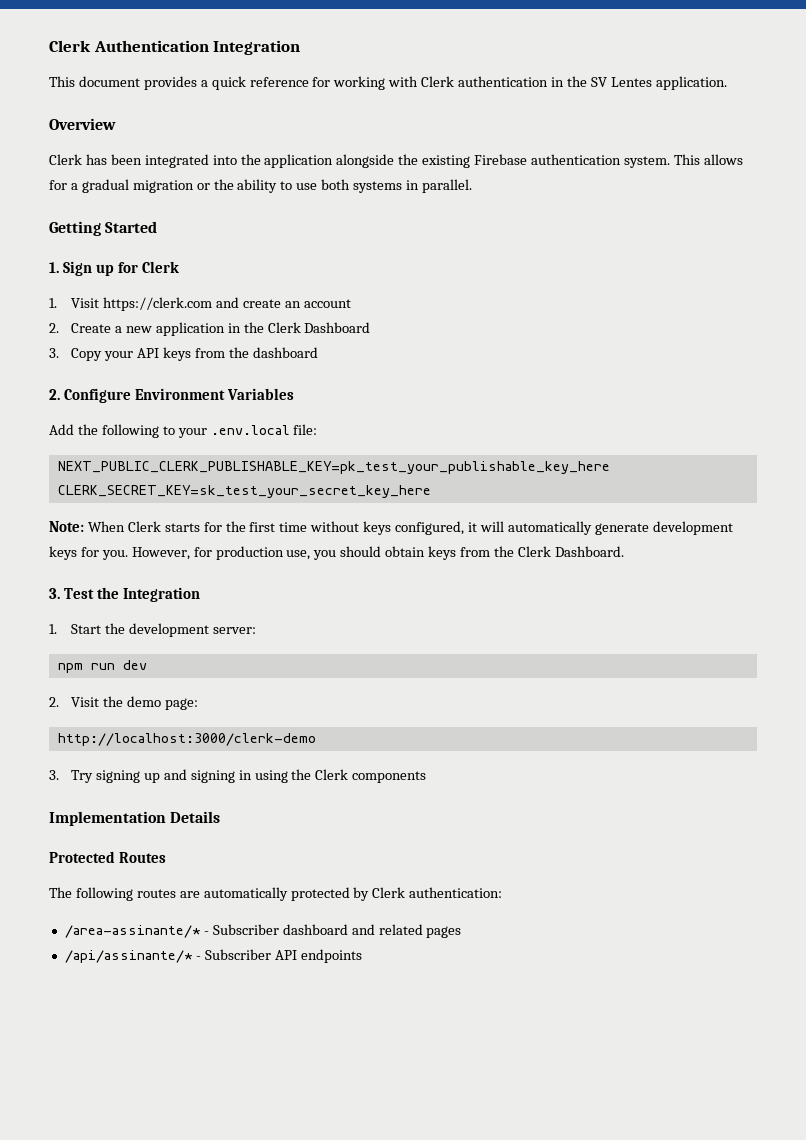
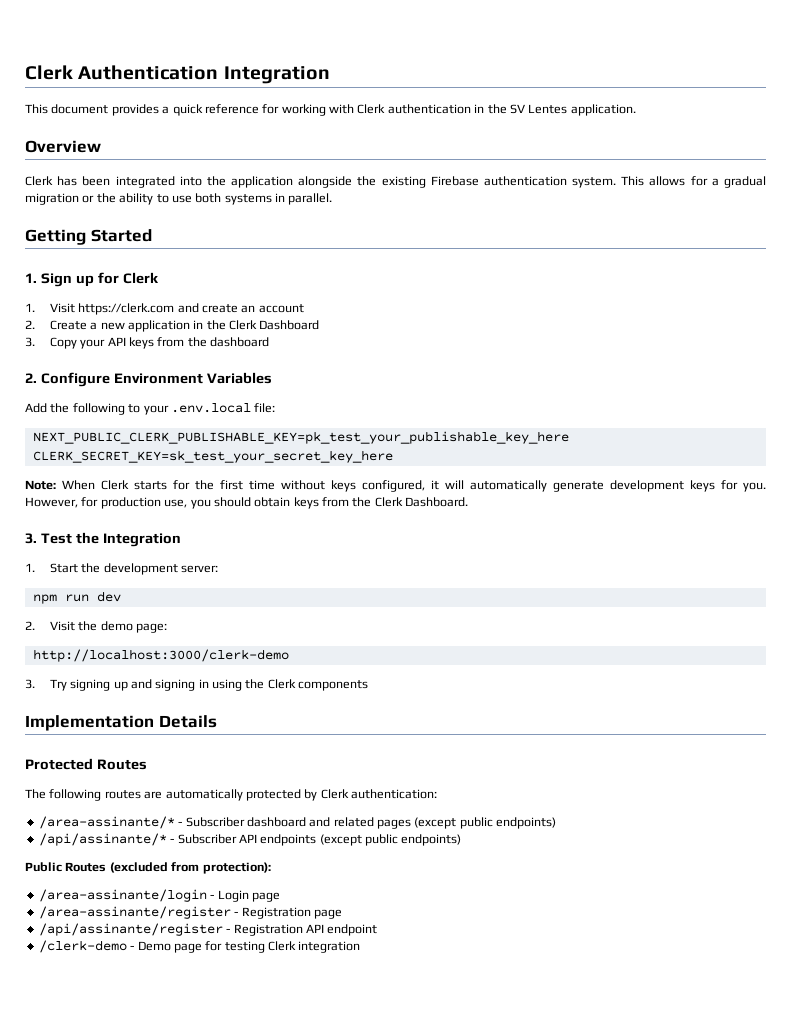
(462, 932) none -> [414,817,557,829] (except public endpoints)
(362, 956) none -> [319,834,462,846] [25,862,271,874] [38,889,280,902] [38,906,342,919] [38,923,378,936] [38,940,361,953] (except public endpoints) // Public Routes (excluded from protection): // /area-assinante/login - Login page // /area-assinante/register - Registration page // /api/assinante/register - Registration API endpoint // /clerk-demo - Demo page for testing Clerk integration

